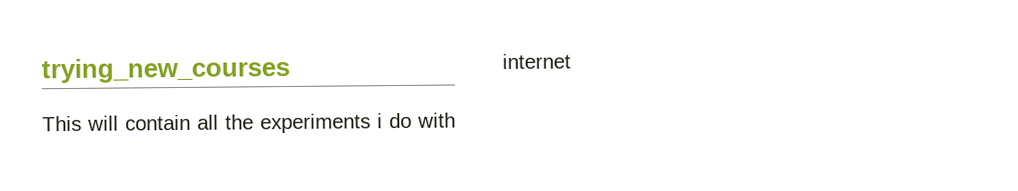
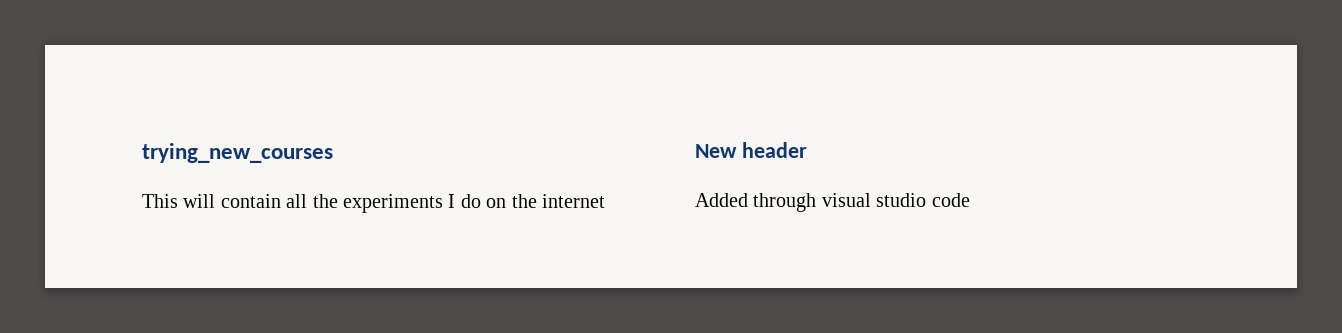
[377,112,456,129] [502,53,571,70] i do with internet -> [448,194,605,208] [695,142,807,158] [695,193,970,212] I do on the internet // New header // Added through visual studio code

